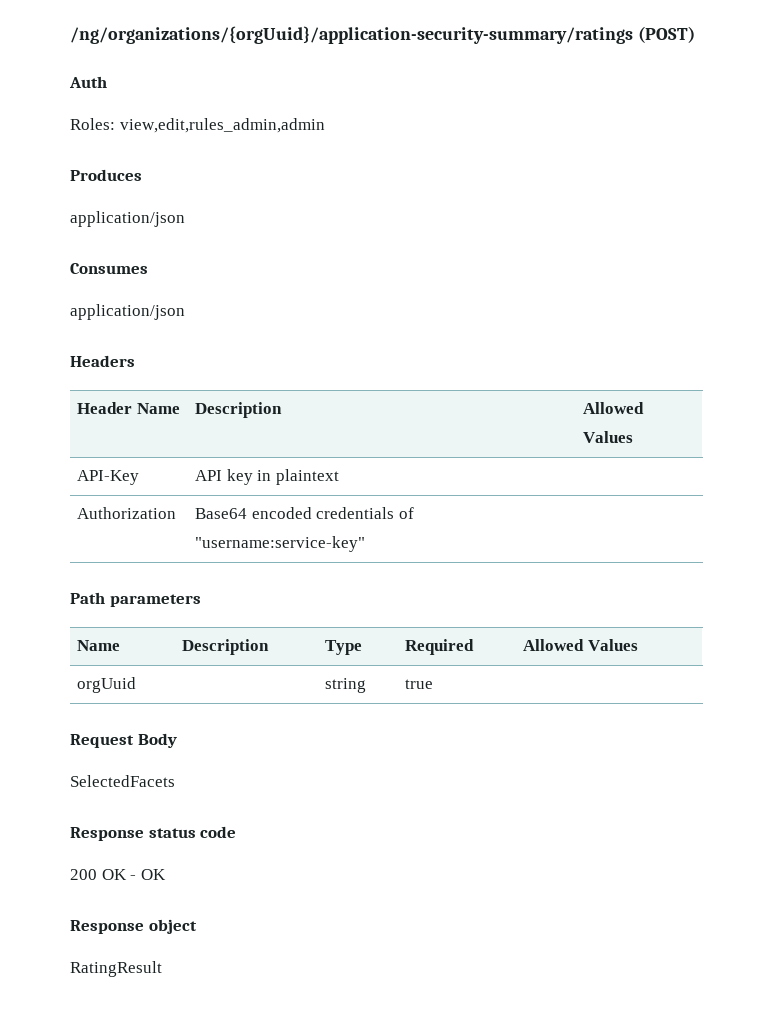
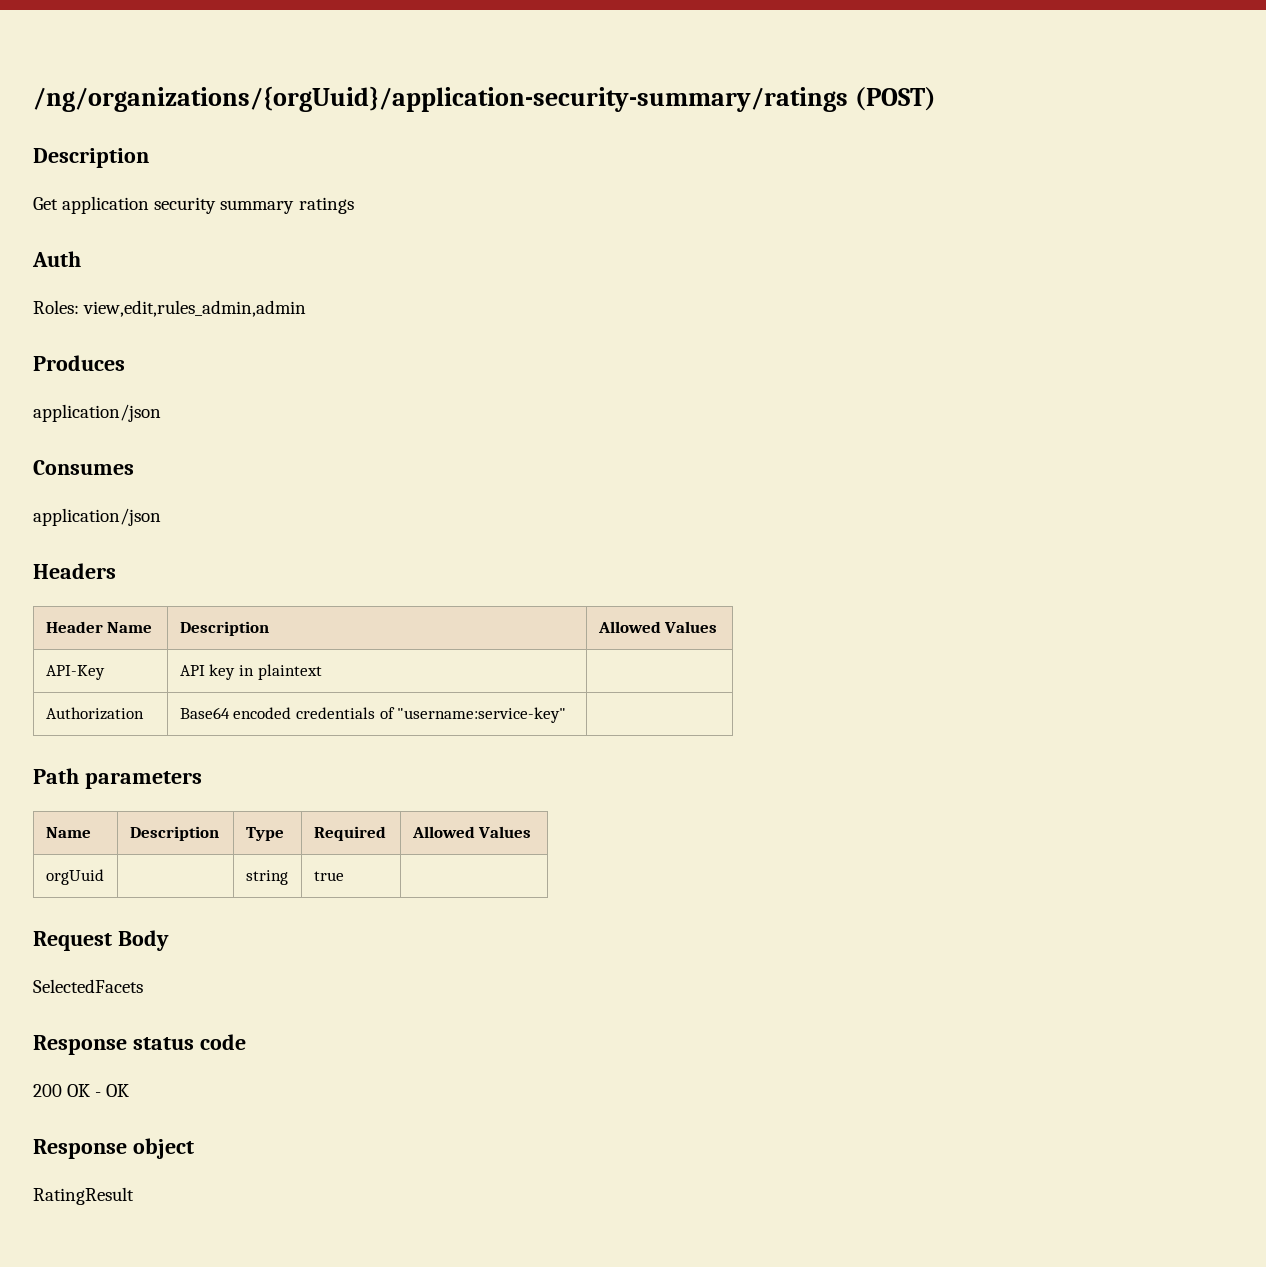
(695, 34) none -> [33,148,149,168] [33,196,354,214] // Description // Get application security summary ratings

